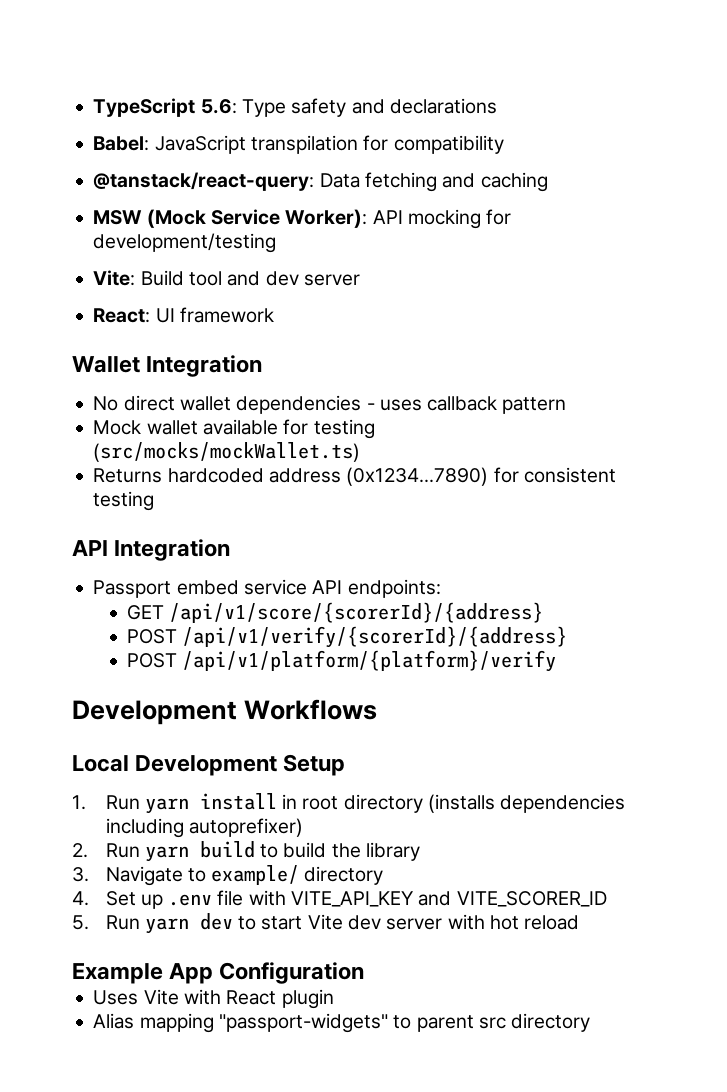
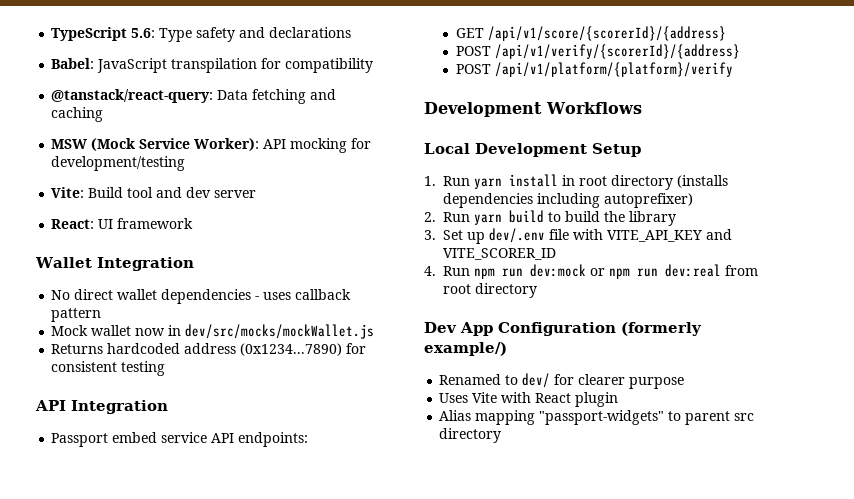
[202,419,375,439] [93,442,361,462] available for testing (src/mocks/mockWallet.ts) -> [135,324,375,339] now in dev/src/mocks/mockWallet.js
[105,865,384,886] [72,891,89,906] Navigate to example/ directory // 4. -> (436, 235) none
[168,894,213,906] .env -> [489,228,545,243] dev/.env
[72,913,580,934] [72,962,365,984] 5. Run yarn dev to start Vite dev server with hot reload // Example App Configuration -> [424,264,758,279] [443,283,537,298] [424,322,702,336] [424,342,507,356] [439,373,685,389] 4. Run npm run dev:mock or npm run dev:real from root directory // Dev App Configuration (formerly example/) // Renamed to dev/ for clearer purpose

